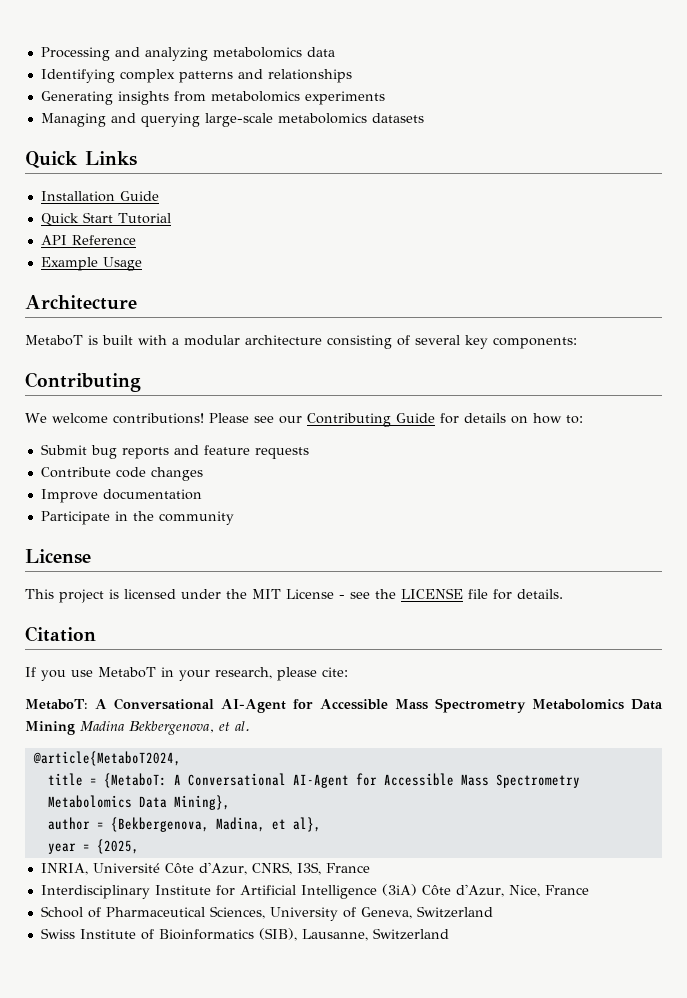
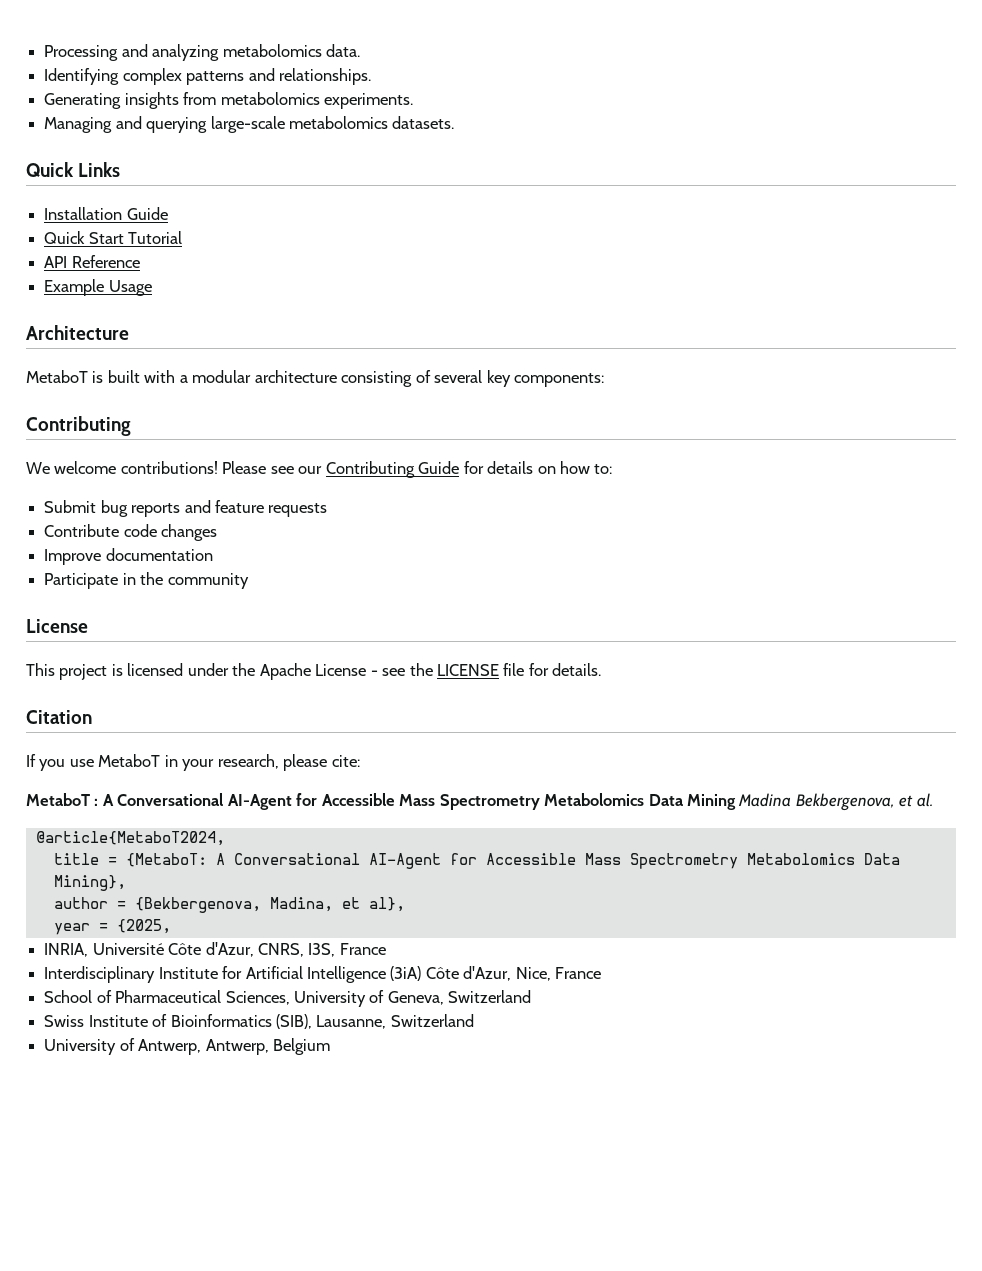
[306,47,335,57] data -> [325,44,360,57] data.
[267,69,352,83] relationships -> [278,68,371,85] relationships.
[304,91,385,105] experiments -> [323,93,413,109] experiments.
[371,113,424,123] datasets -> [392,116,455,129] datasets.
[252,589,281,599] MIT -> [259,663,311,680] Apache
[25,699,88,710] MetaboT: -> [26,793,99,806] MetaboT :
(449, 934) none -> [44,1038,330,1055] // University of Antwerp, Antwerp, Belgium

